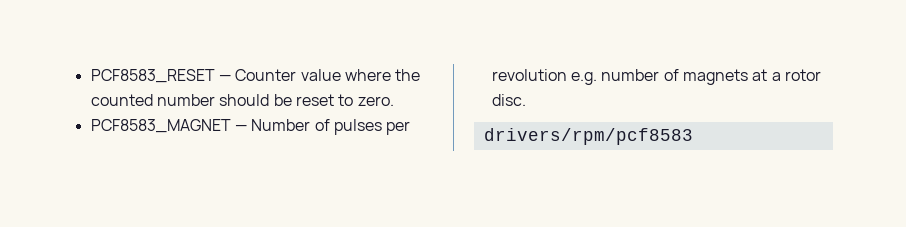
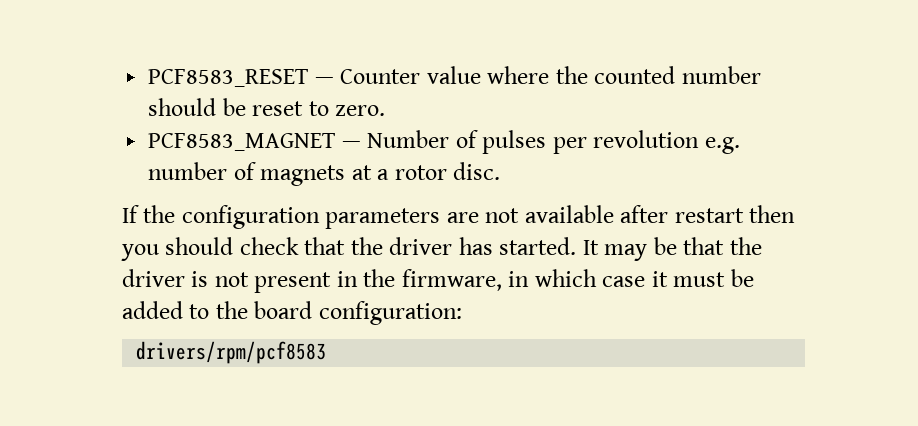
(526, 100) none -> [122,205,796,229] [121,237,762,261] [122,269,754,293] [122,301,462,325] // If the configuration parameters are not available after restart then you should check that the driver has started. It may be that the driver is not present in the firmware, in which case it must be added to the board configuration:

